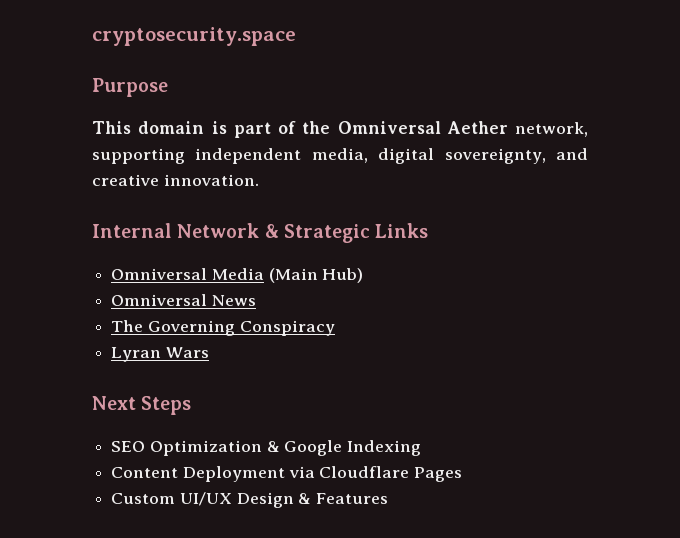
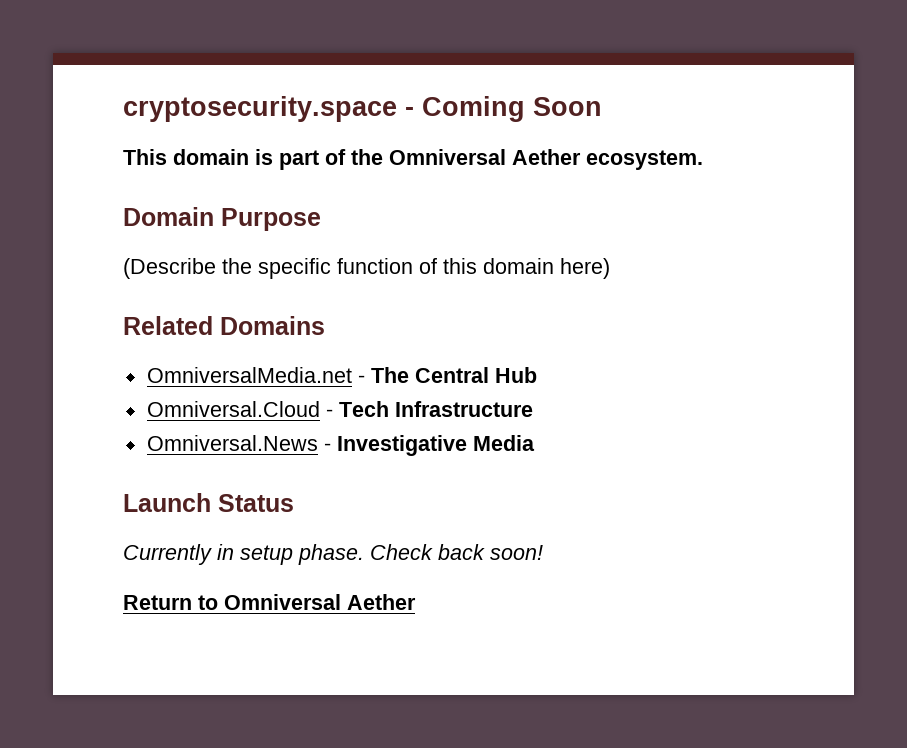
[92,78,168,97] // Purpose -> [405,96,602,122] - Coming Soon
[515,122,588,137] [92,148,588,164] [92,174,259,186] [92,223,429,243] [111,268,364,283] [111,294,256,306] [111,320,335,336] [111,347,209,362] [92,396,192,415] [111,440,422,456] [111,466,463,482] [111,492,389,508] network, supporting independent media, digital sovereignty, and creative innovation. // Internal Network & Strategic Links // Omniversal Media (Main Hub) // Omniversal News // The Governing Conspiracy // Lyran Wars // Next Steps // SEO Optimization & Google Indexing // Content Deployment via Cloudflare Pages // Custom UI/UX Design & Features -> [586,150,703,170] [123,207,321,231] [123,258,610,279] [123,316,325,335] [146,367,537,383] [146,401,533,417] [146,435,535,456] [123,493,294,512] [123,544,543,565] [123,594,416,610] ecosystem. // Domain Purpose // (Describe the specific function of this domain here) // Related Domains // OmniversalMedia.net - The Central Hub // Omniversal.Cloud - Tech Infrastructure // Omniversal.News - Investigative Media // Launch Status // Currently in setup phase. Check back soon! // Return to Omniversal Aether

